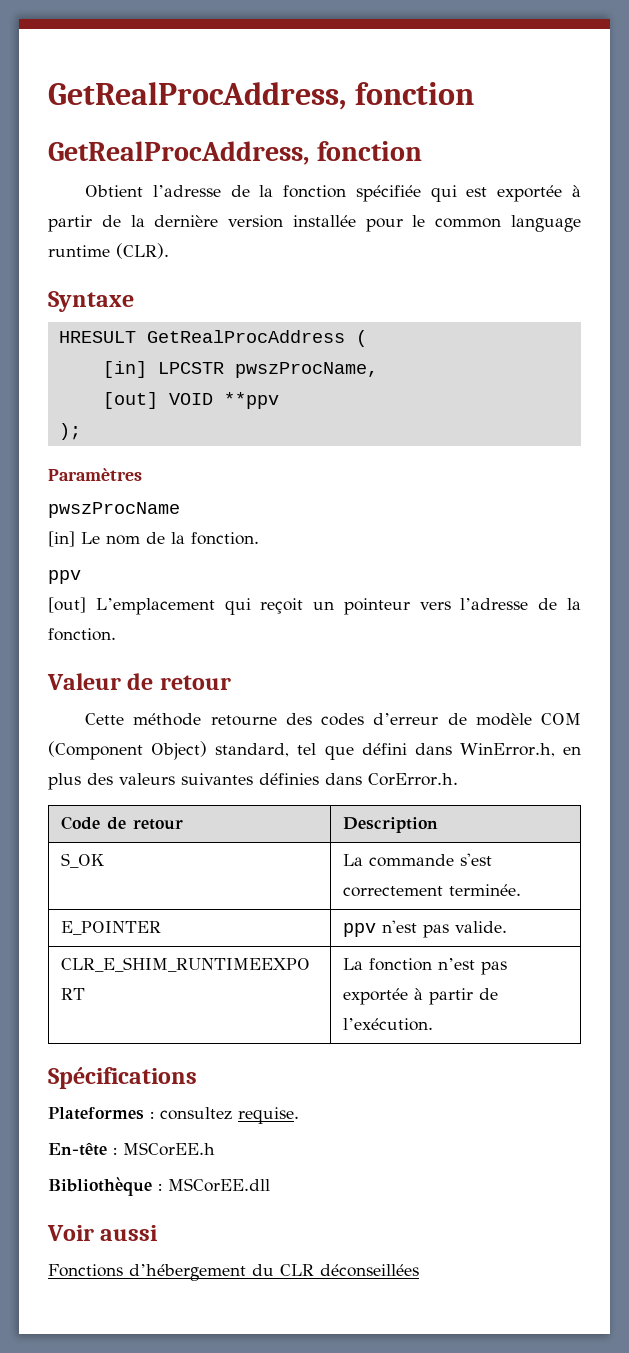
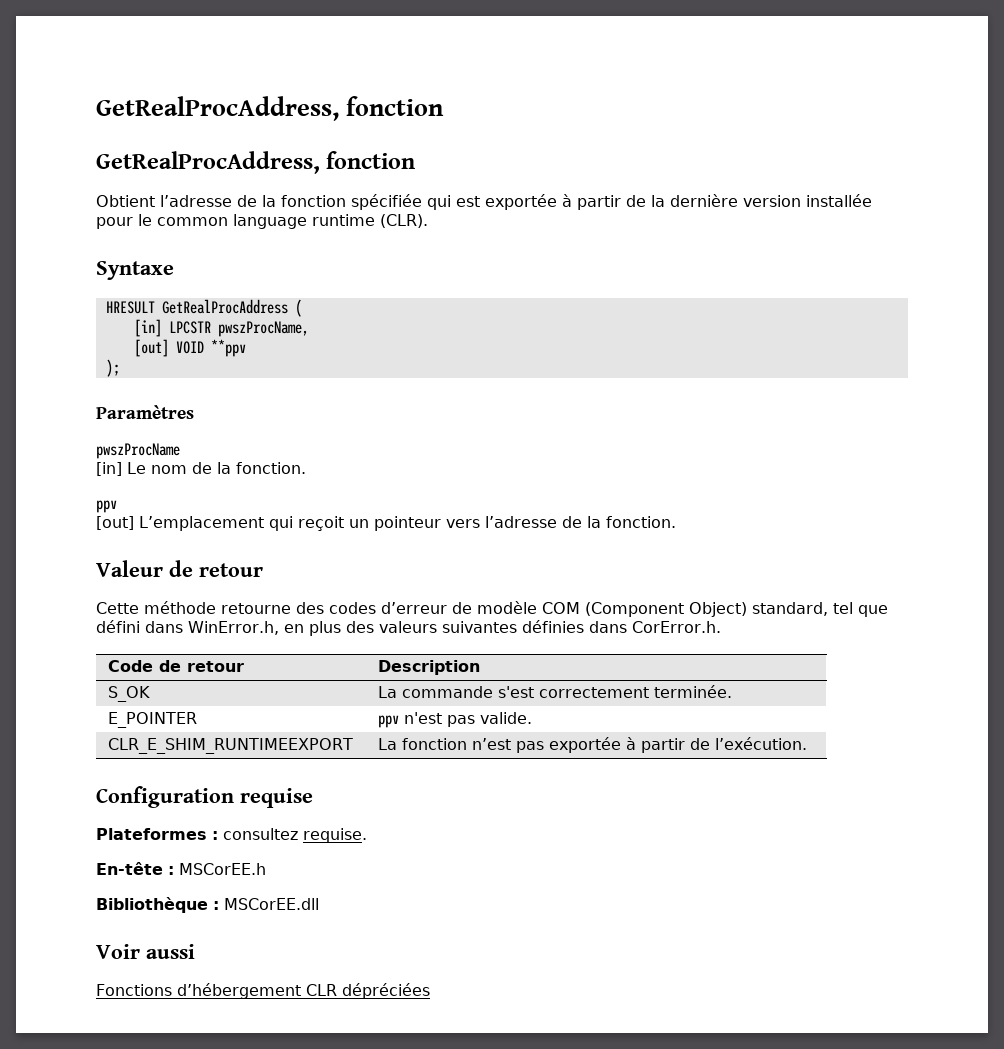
[48,1067,197,1089] Spécifications -> [96,786,313,808] Configuration requise
[252,1264,419,1277] du CLR déconseillées -> [306,983,430,999] CLR dépréciées

